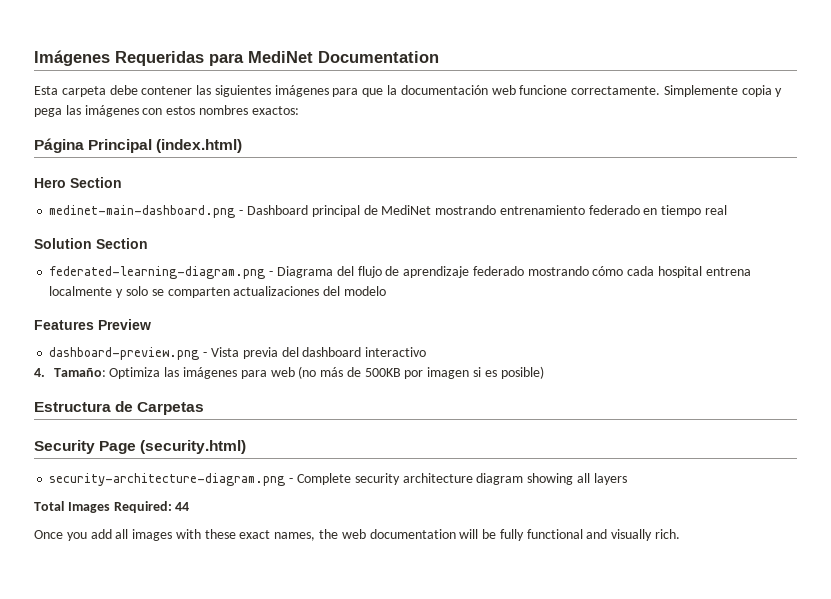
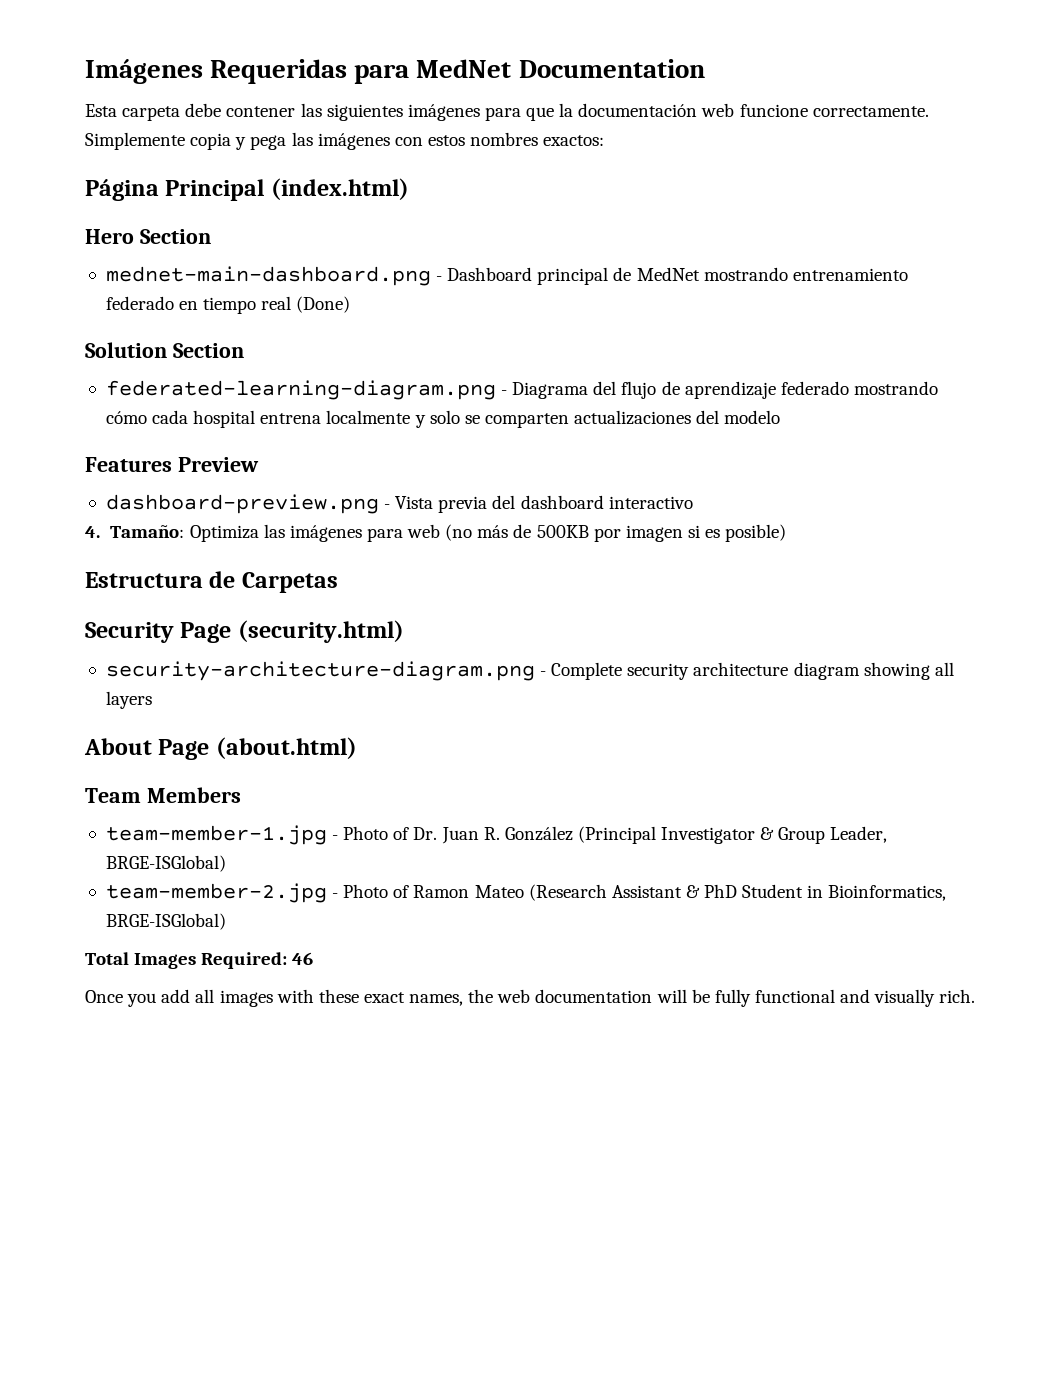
[248,51,313,63] MediNet -> [416,59,512,78] MedNet
[49,205,236,218] medinet-main-dashboard.png -> [105,266,431,286] mednet-main-dashboard.png
[381,205,432,215] MediNet -> [636,267,700,281] MedNet
(727, 210) none -> [296,296,351,313] (Done)
(627, 479) none -> [84,737,357,760] [85,787,241,803] [105,825,888,845] [105,855,226,872] [105,883,947,903] [105,913,226,930] // About Page (about.html) // Team Members // team-member-1.jpg - Photo of Dr. Juan R. González (Principal Investigator & Group Leader, BRGE-ISGlobal) // team-member-2.jpg - Photo of Ramon Mateo (Research Assistant & PhD Student in Bioinformatics, BRGE-ISGlobal)
[175,502,190,511] 44 -> [292,952,314,965] 46

